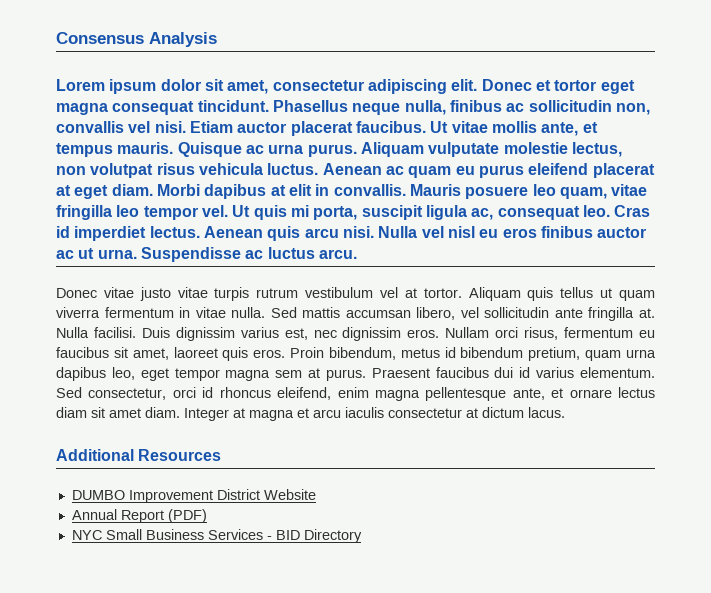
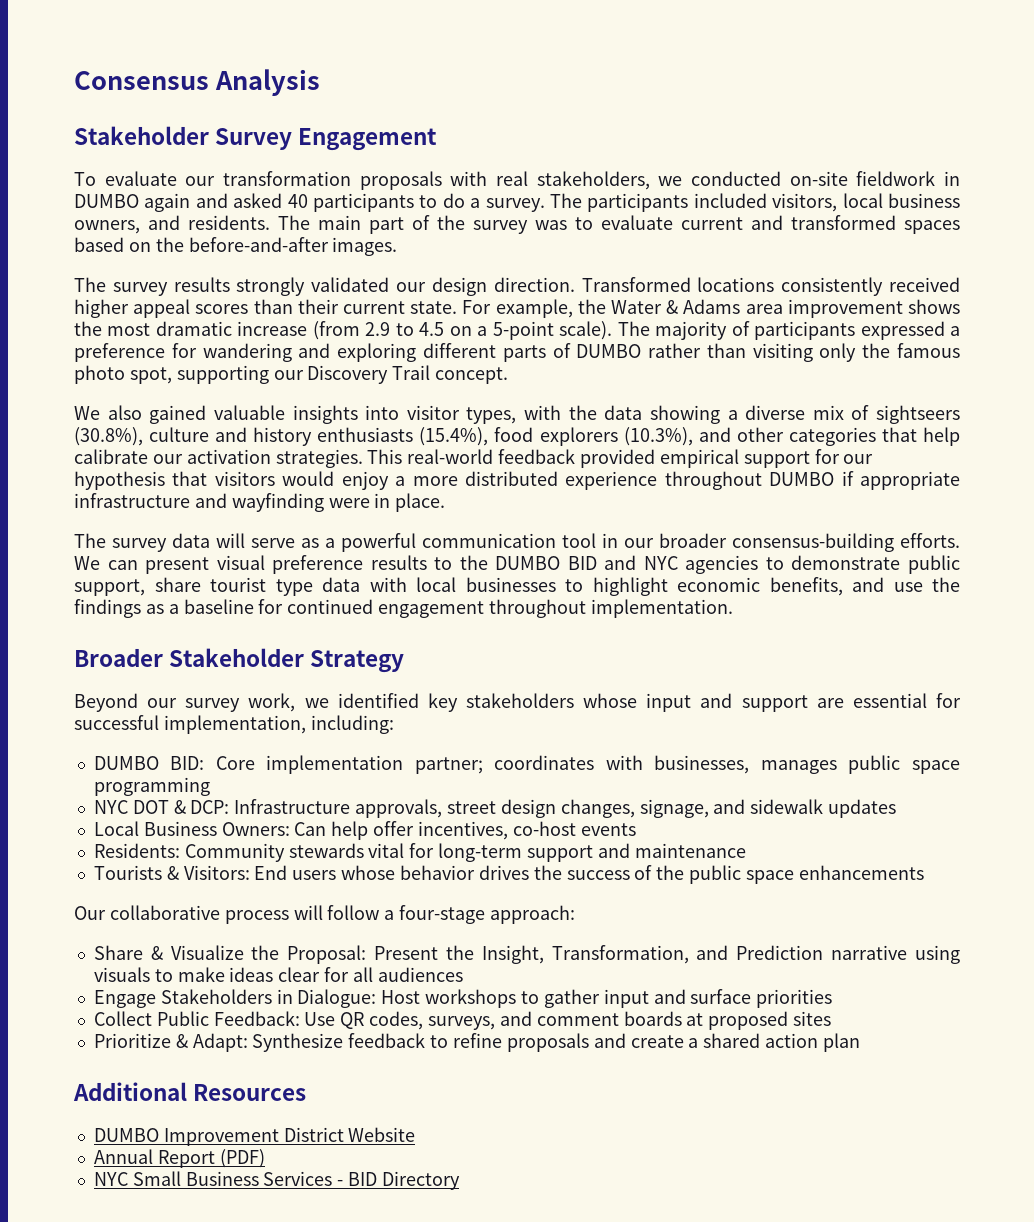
[56,79,635,94] [56,100,650,115] [56,121,598,136] [56,142,622,157] [56,163,655,178] [56,184,648,199] [56,205,651,220] [56,226,647,241] [56,247,357,262] [56,287,655,301] [56,307,656,321] [56,327,655,341] [56,347,656,361] [56,367,655,381] [56,387,655,401] [56,407,565,421] Lorem ipsum dolor sit amet, consectetur adipiscing elit. Donec et tortor eget magna consequat tincidunt. Phasellus neque nulla, finibus ac sollicitudin non, convallis vel nisi. Etiam auctor placerat faucibus. Ut vitae mollis ante, et tempus mauris. Quisque ac urna purus. Aliquam vulputate molestie lectus, non volutpat risus vehicula luctus. Aenean ac quam eu purus eleifend placerat at eget diam. Morbi dapibus at elit in convallis. Mauris posuere leo quam, vitae fringilla leo tempor vel. Ut quis mi porta, suscipit ligula ac, consequat leo. Cras id imperdiet lectus. Aenean quis arcu nisi. Nulla vel nisl eu eros finibus auctor ac ut urna. Suspendisse ac luctus arcu. // Donec vitae justo vitae turpis rutrum vestibulum vel at tortor. Aliquam quis tellus ut quam viverra fermentum in vitae nulla. Sed mattis accumsan libero, vel sollicitudin ante fringilla at. Nulla facilisi. Duis dignissim varius est, nec dignissim eros. Nullam orci risus, fermentum eu faucibus sit amet, laoreet quis eros. Proin bibendum, metus id bibendum pretium, quam urna dapibus leo, eget tempor magna sem at purus. Praesent faucibus dui id varius elementum. Sed consectetur, orci id rhoncus eleifend, enim magna pellentesque ante, et ornare lectus diam sit amet diam. Integer at magna et arcu iaculis consectetur at dictum lacus. -> [74,126,438,151] [74,171,960,190] [74,193,960,212] [74,215,960,234] [74,237,398,256] [74,277,961,296] [74,299,961,318] [74,321,961,340] [74,343,961,362] [74,365,509,384] [74,405,960,424] [74,427,961,446] [74,449,874,468] [74,471,960,490] [74,493,446,512] [74,533,960,552] [74,555,960,574] [74,577,960,596] [74,599,733,618] [74,648,405,673] [74,693,961,712] [74,715,394,734] [93,755,960,774] [93,777,210,796] [93,799,897,818] [93,821,636,840] [93,843,746,862] [93,865,924,884] [74,905,576,924] [93,945,961,964] [93,967,463,982] [93,989,833,1008] [93,1011,832,1030] [93,1033,860,1052] Stakeholder Survey Engagement // To evaluate our transformation proposals with real stakeholders, we conducted on-site fieldwork in DUMBO again and asked 40 participants to do a survey. The participants included visitors, local business owners, and residents. The main part of the survey was to evaluate current and transformed spaces based on the before-and-after images. // The survey results strongly validated our design direction. Transformed locations consistently received higher appeal scores than their current state. For example, the Water & Adams area improvement shows the most dramatic increase (from 2.9 to 4.5 on a 5-point scale). The majority of participants expressed a preference for wandering and exploring different parts of DUMBO rather than visiting only the famous photo spot, supporting our Discovery Trail concept. // We also gained valuable insights into visitor types, with the data showing a diverse mix of sightseers (30.8%), culture and history enthusiasts (15.4%), food explorers (10.3%), and other categories that help calibrate our activation strategies. This real-world feedback provided empirical support for our hypothesis that visitors would enjoy a more distributed experience throughout DUMBO if appropriate infrastructure and wayfinding were in place. // The survey data will serve as a powerful communication tool in our broader consensus-building efforts. We can present visual preference results to the DUMBO BID and NYC agencies to demonstrate public support, share tourist type data with local businesses to highlight economic benefits, and use the findings as a baseline for continued engagement throughout implementation. // Broader Stakeholder Strategy // Beyond our survey work, we identified key stakeholders whose input and support are essential for successful implementation, including: // DUMBO BID: Core implementation partner; coordinates with businesses, manages public space programming // NYC DOT & DCP: Infrastructure approvals, street design changes, signage, and sidewalk updates // Local Business Owners: Can help offer incentives, co-host events // Residents: Community stewards vital for long-term support and maintenance // Tourists & Visitors: End users whose behavior drives the success of the public space enhancements // Our collaborative process will follow a four-stage approach: // Share & Visualize the Proposal: Present the Insight, Transformation, and Prediction narrative using visuals to make ideas clear for all audiences // Engage Stakeholders in Dialogue: Host workshops to gather input and surface priorities // Collect Public Feedback: Use QR codes, surveys, and comment boards at proposed sites // Prioritize & Adapt: Synthesize feedback to refine proposals and create a shared action plan

